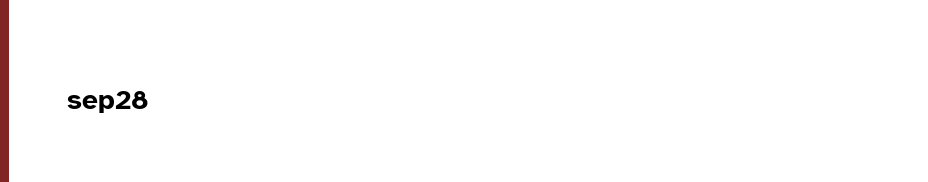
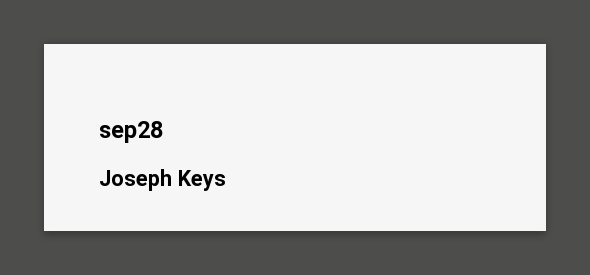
(149, 102) none -> [99,169,226,191] // Joseph Keys

